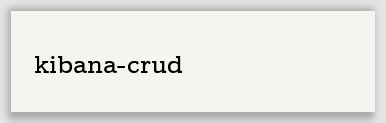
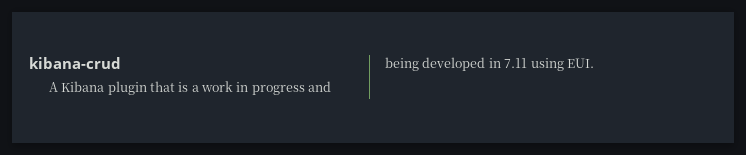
(183, 64) none -> [48,81,332,95] [385,57,594,71] // A Kibana plugin that is a work in progress and being developed in 7.11 using EUI.

